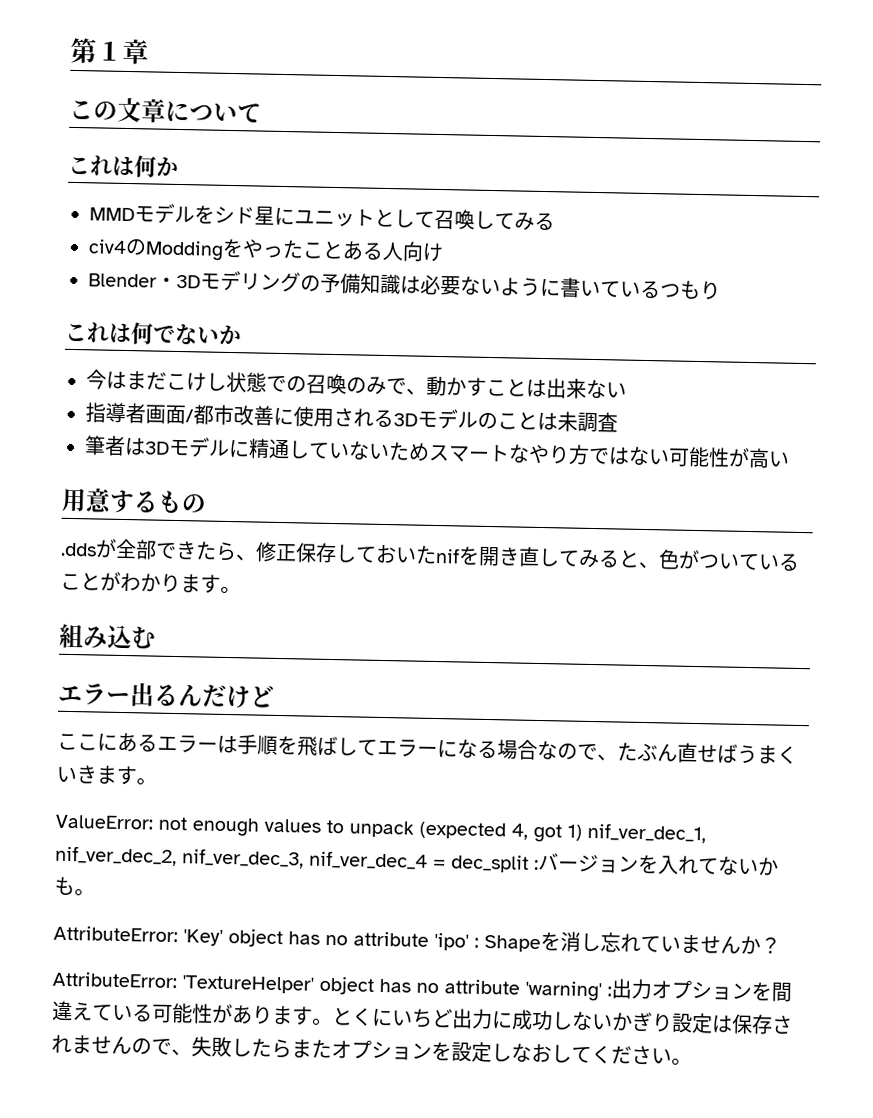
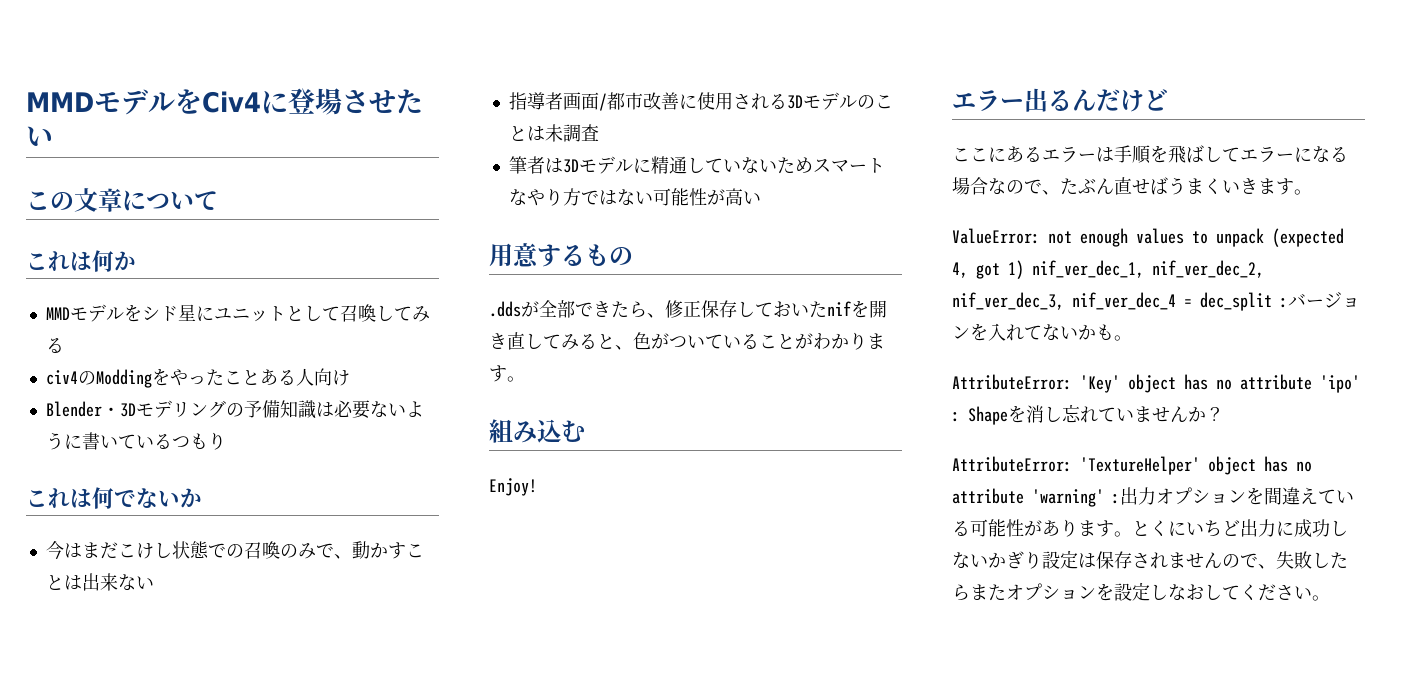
[70,37,149,65] 第１章 -> [26,88,423,115] [26,126,53,147] MMDモデルをCiv4に登場させたい
(156, 637) none -> [489,478,537,496] // Enjoy!

